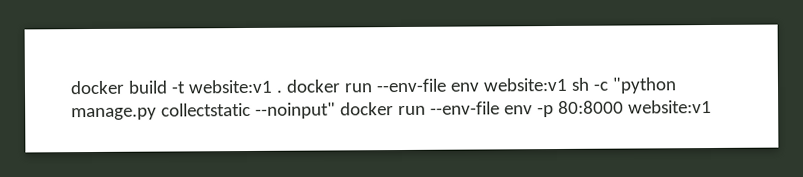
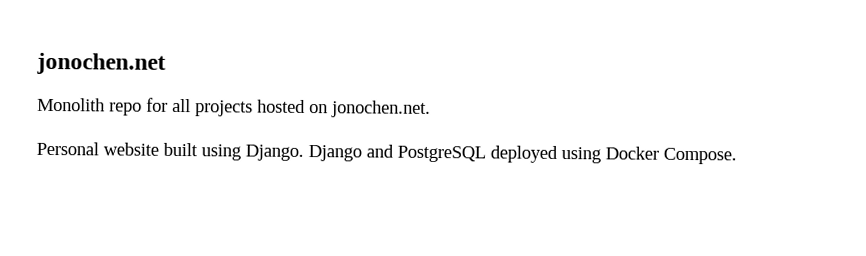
[70,77,677,95] [71,100,712,121] docker build -t website:v1 . docker run --env-file env website:v1 sh -c "python manage.py collectstatic --noinput" docker run --env-file env -p 80:8000 website:v1 -> [36,52,166,75] [37,97,431,118] [36,141,737,165] jonochen.net // Monolith repo for all projects hosted on jonochen.net. // Personal website built using Django. Django and PostgreSQL deployed using Docker Compose.

